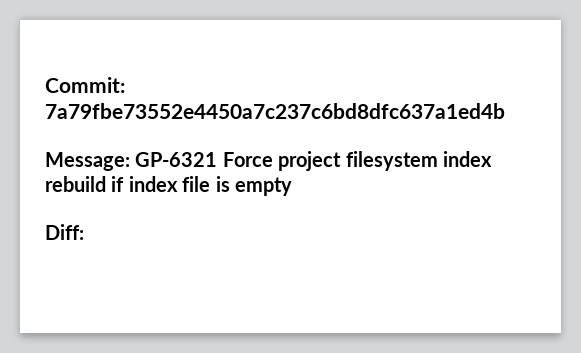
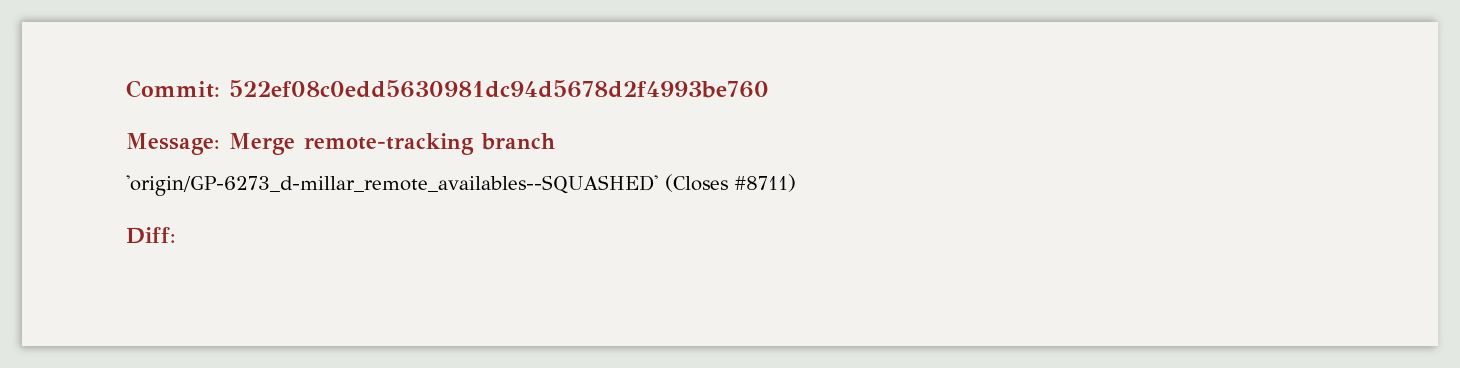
[45,103,505,119] 7a79fbe73552e4450a7c237c6bd8dfc637a1ed4b -> [229,80,769,98] 522ef08c0edd5630981dc94d5678d2f4993be760
[135,151,492,171] [45,176,292,196] GP-6321 Force project filesystem index rebuild if index file is empty -> [229,133,555,155] [126,174,796,196] Merge remote-tracking branch // 'origin/GP-6273_d-millar_remote_availables--SQUASHED' (Closes #8711)

